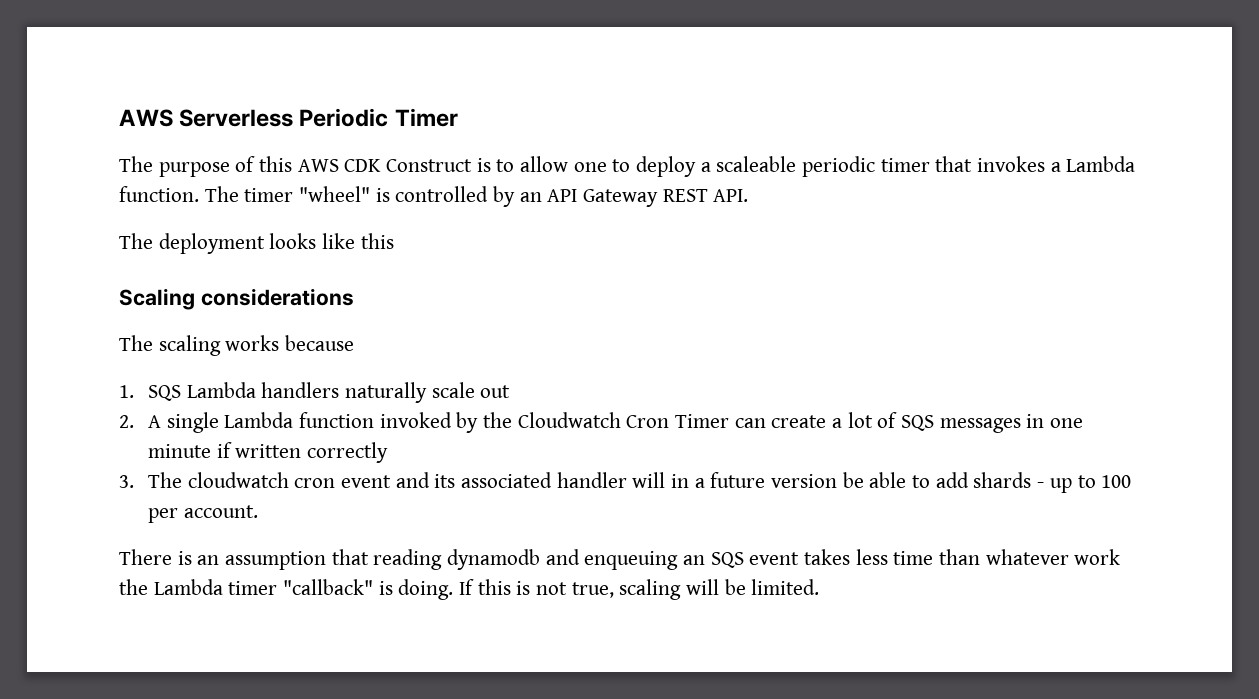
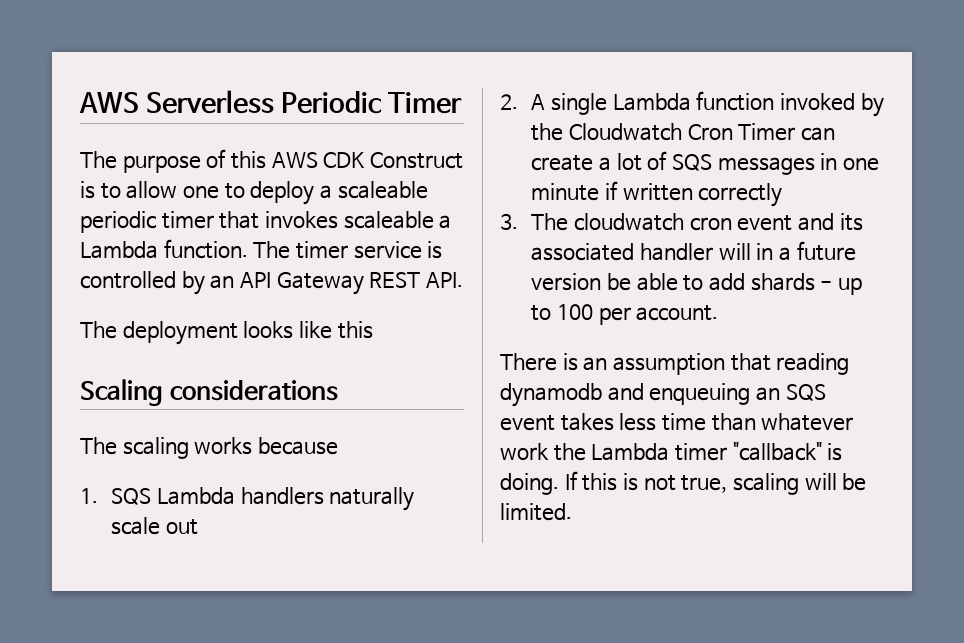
(1046, 164) none -> [343,211,434,229] scaleable
[299,186,371,202] "wheel" -> [353,241,422,259] service

